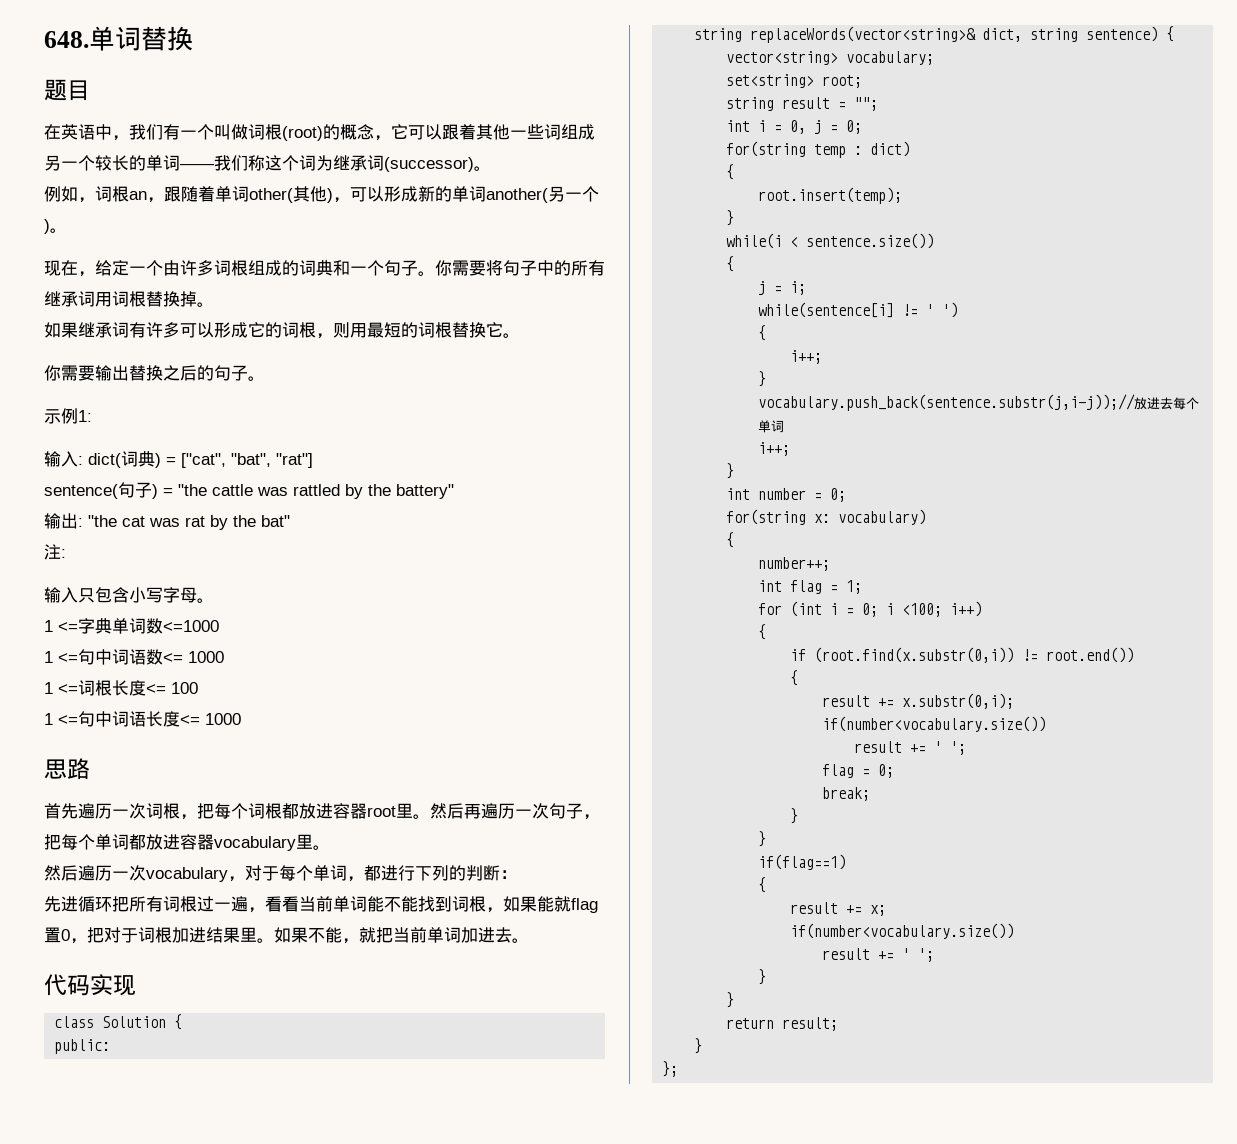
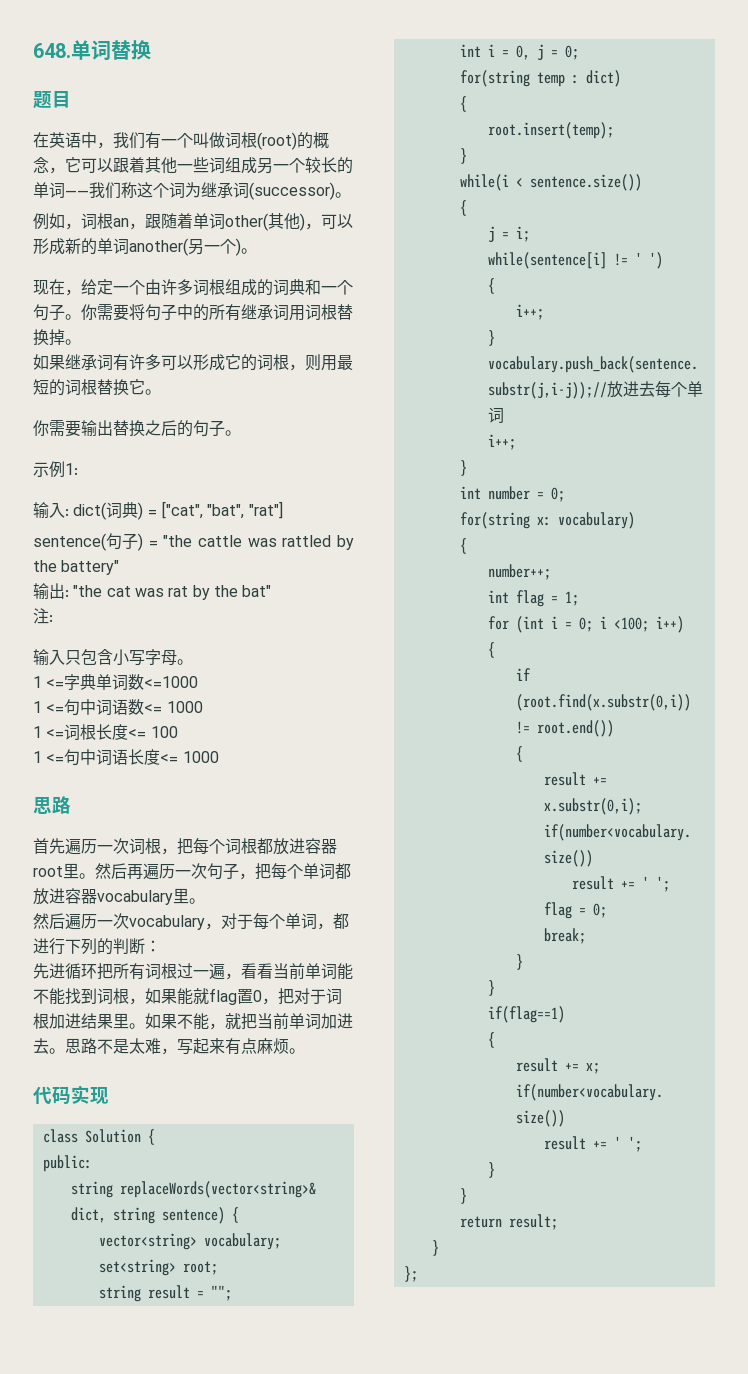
(529, 940) none -> [65,1038,305,1055] 思路不是太难，写起来有点麻烦。

